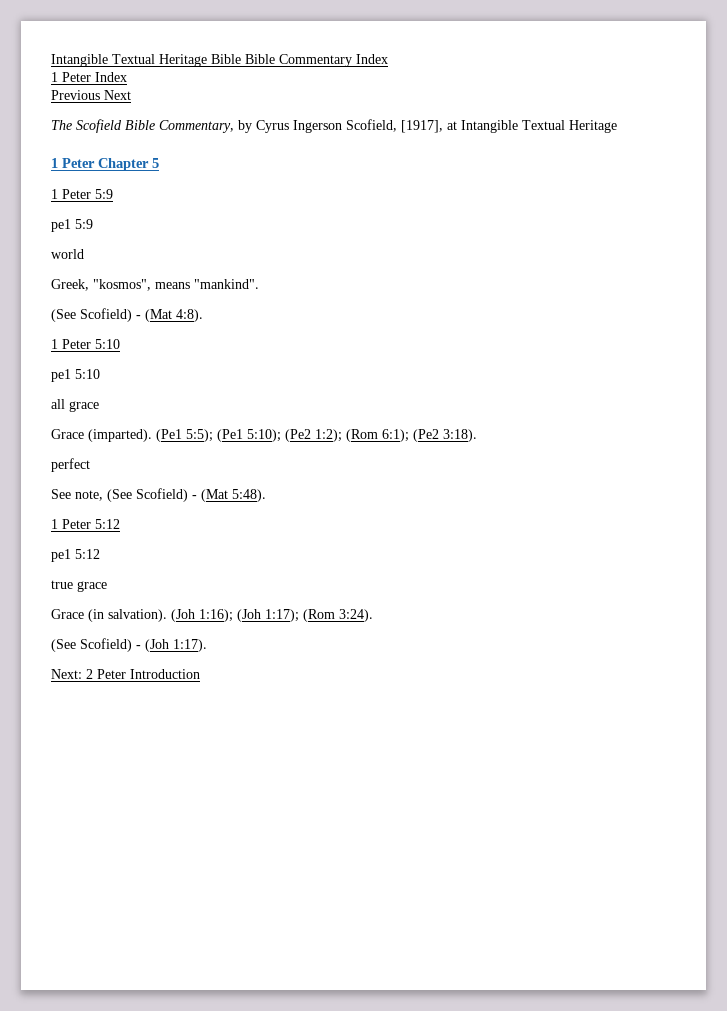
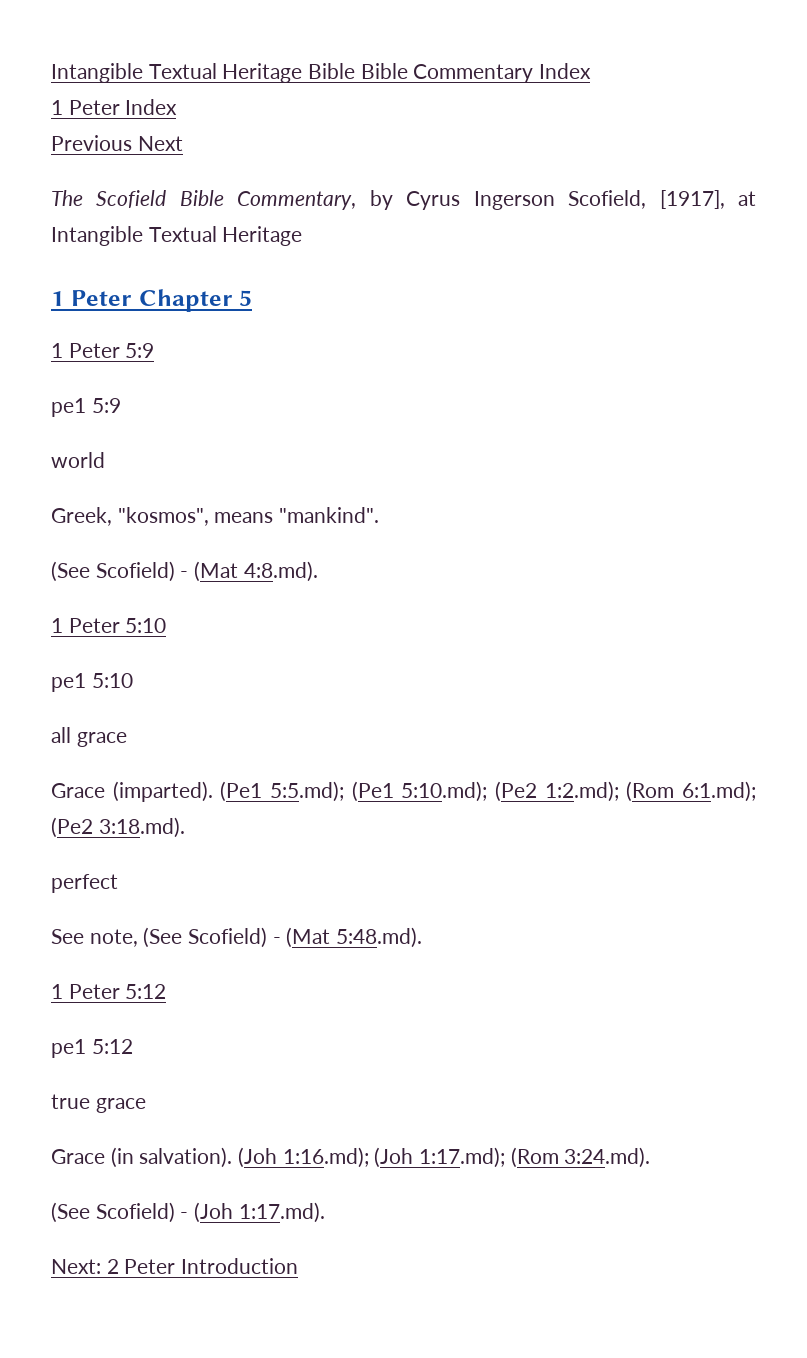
[176,309,203,322] 4:8). -> [243,561,318,582] 4:8.md).
[186,429,477,442] 5:5); (Pe1 5:10); (Pe2 1:2); (Rom 6:1); (Pe2 3:18). -> [270,781,756,802] [51,817,185,838] 5:5.md); (Pe1 5:10.md); (Pe2 1:2.md); (Rom 6:1.md); (Pe2 3:18.md).
[232,489,266,502] 5:48). -> [336,927,423,948] 5:48.md).
[199,609,373,622] 1:16); (Joh 1:17); (Rom 3:24). -> [282,1147,651,1168] 1:16.md); (Joh 1:17.md); (Rom 3:24.md).
[173,639,207,652] 1:17). -> [238,1202,325,1223] 1:17.md).

